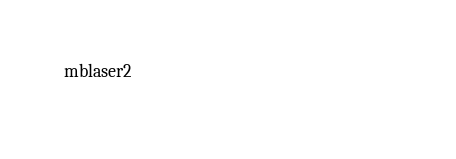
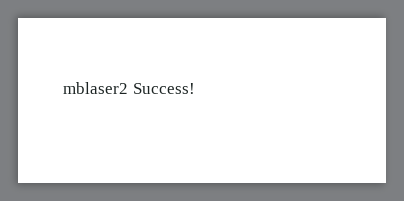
(132, 70) none -> [132,83,195,94] Success!

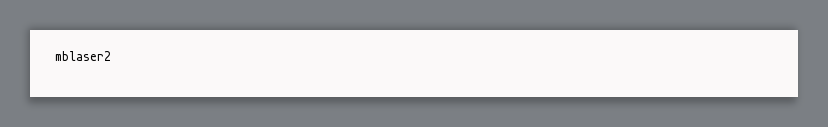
[132,83,195,94] Success! -> (111, 56) none

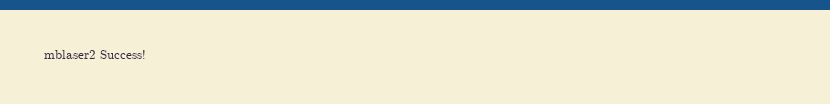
(111, 56) none -> [100,50,146,59] Success!

